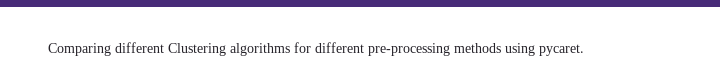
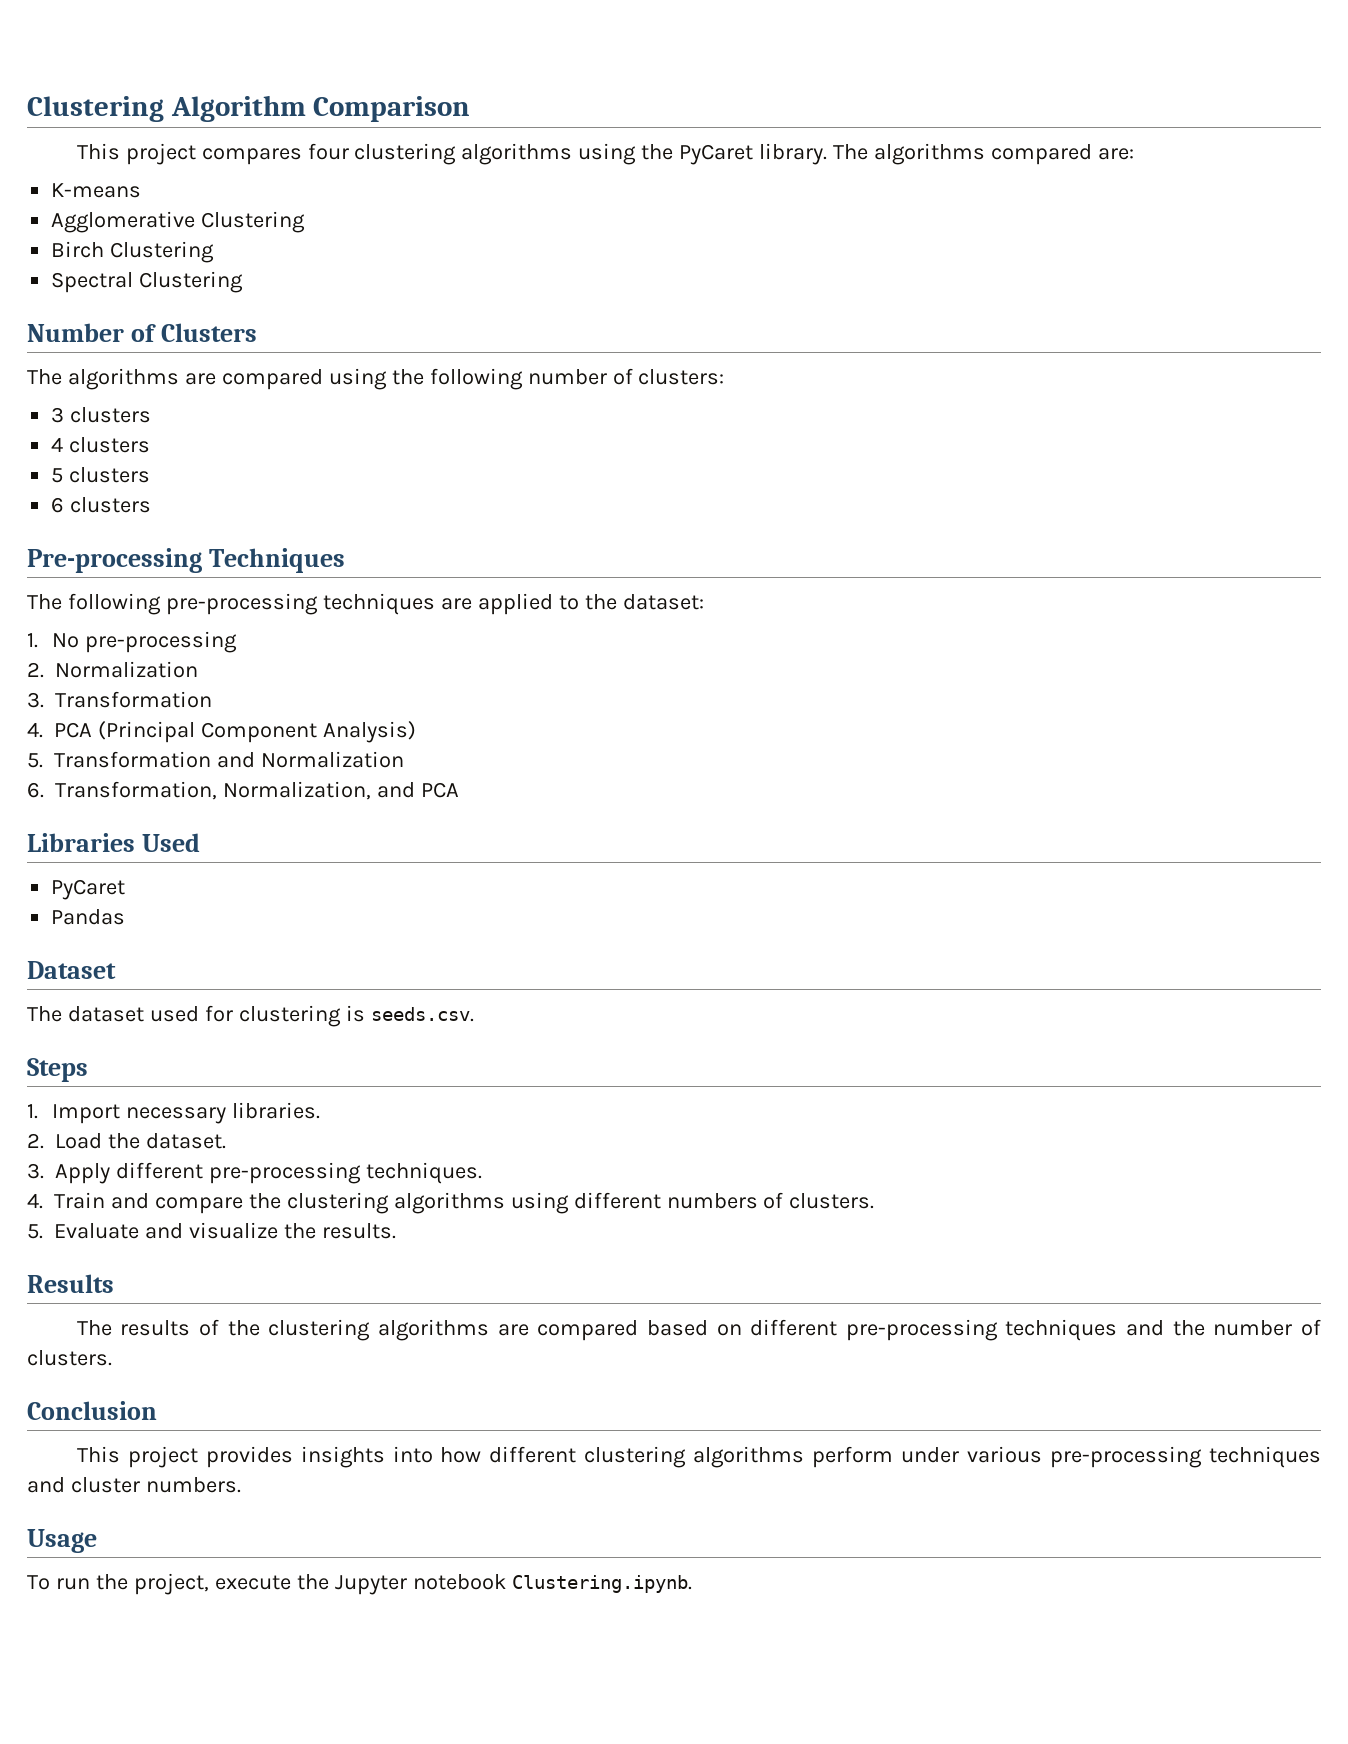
[48,42,584,56] Comparing different Clustering algorithms for different pre-processing methods using pycaret. -> [27,95,471,122] [76,143,1134,165] [51,183,142,198] [51,211,306,233] [51,241,215,263] [51,271,244,293] [27,323,257,342] [27,368,725,390] [51,407,152,423] [51,437,151,453] [51,467,151,483] [51,497,152,513] [27,548,345,573] [27,593,704,615] [27,631,237,653] [27,661,198,678] [27,691,212,708] [27,721,416,743] [27,751,404,768] [27,781,459,800] [27,833,200,852] [51,879,126,900] [51,909,126,925] [27,961,116,979] [27,1005,474,1027] [27,1058,88,1082] [27,1102,320,1124] [27,1133,226,1149] [27,1162,482,1184] [27,1192,875,1214] [27,1222,396,1239] [27,1274,114,1293] [76,1319,1321,1341] [27,1350,112,1366] [27,1401,157,1420] [76,1446,1321,1468] [27,1477,241,1493] [27,1529,97,1553] [27,1573,692,1595] Clustering Algorithm Comparison // This project compares four clustering algorithms using the PyCaret library. The algorithms compared are: // K-means // Agglomerative Clustering // Birch Clustering // Spectral Clustering // Number of Clusters // The algorithms are compared using the following number of clusters: // 3 clusters // 4 clusters // 5 clusters // 6 clusters // Pre-processing Techniques // The following pre-processing techniques are applied to the dataset: // 1. No pre-processing // 2. Normalization // 3. Transformation // 4. PCA (Principal Component Analysis) // 5. Transformation and Normalization // 6. Transformation, Normalization, and PCA // Libraries Used // PyCaret // Pandas // Dataset // The dataset used for clustering is seeds.csv. // Steps // 1. Import necessary libraries. // 2. Load the dataset. // 3. Apply different pre-processing techniques. // 4. Train and compare the clustering algorithms using different numbers of clusters. // 5. Evaluate and visualize the results. // Results // The results of the clustering algorithms are compared based on different pre-processing techniques and the number of clusters. // Conclusion // This project provides insights into how different clustering algorithms perform under various pre-processing techniques and cluster numbers. // Usage // To run the project, execute the Jupyter notebook Clustering.ipynb.

